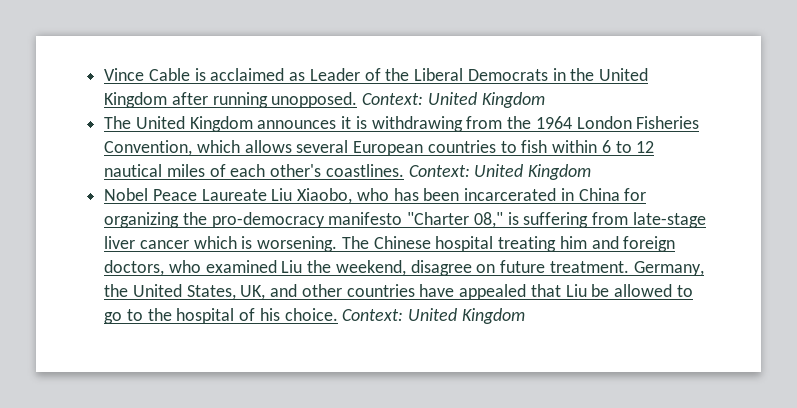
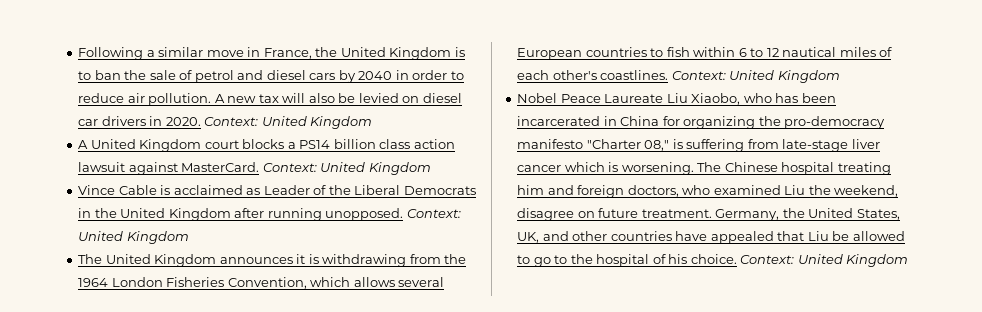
(104, 74) none -> [78,47,465,60] [78,70,464,83] [78,93,462,106] [78,116,373,129] [78,139,455,152] [78,162,431,175] Following a similar move in France, the United Kingdom is to ban the sale of petrol and diesel cars by 2040 in order to reduce air pollution. A new tax will also be levied on diesel car drivers in 2020. Context: United Kingdom // A United Kingdom court blocks a PS14 billion class action lawsuit against MasterCard. Context: United Kingdom //

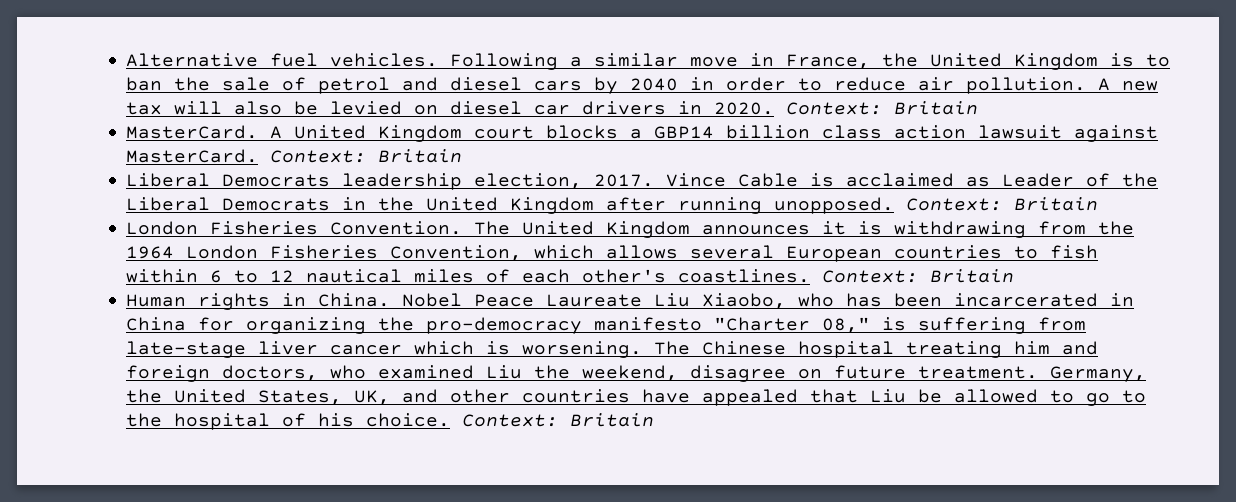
(78, 53) none -> [126,53,439,67] Alternative fuel vehicles.
[261,116,373,129] United Kingdom // -> [894,101,979,115] [126,125,259,139] Britain // MasterCard.
[299,140,331,149] PS14 -> [654,126,715,139] GBP14
[320,162,431,175] United Kingdom // -> [378,149,463,163] [126,173,655,190] Britain // Liberal Democrats leadership election, 2017.
[78,231,189,244] United Kingdom // -> [1014,197,1099,211] [126,221,463,235] Britain // London Fisheries Convention.
[729,70,840,83] United Kingdom // -> [930,269,1015,283] [126,293,391,310] Britain // Human rights in China.
[797,254,909,267] United Kingdom -> [570,413,655,427] Britain

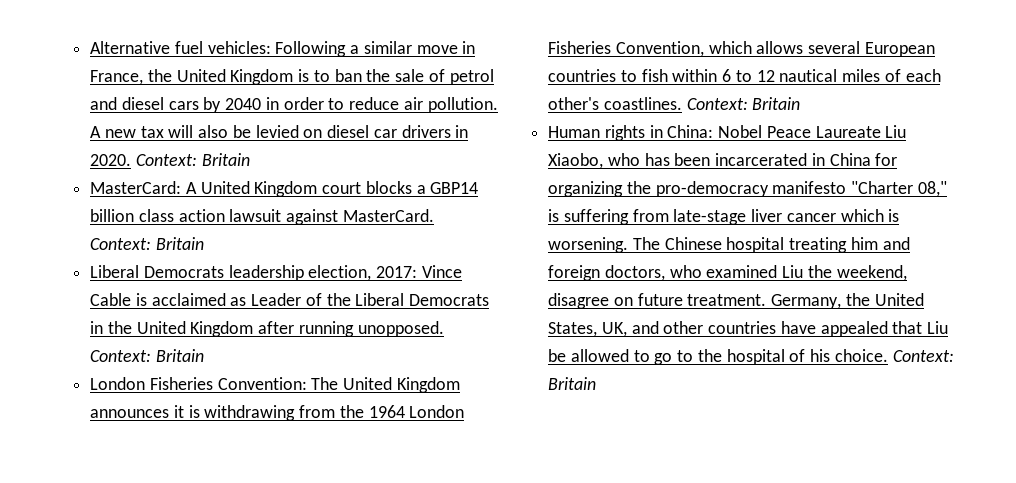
[330,53,439,67] vehicles. -> [207,41,271,54] vehicles:
[126,125,259,139] MasterCard. -> [90,181,182,194] MasterCard:
[594,174,655,187] 2017. -> [376,266,418,278] 2017:
[330,221,463,235] Convention. -> [217,377,307,390] Convention:
[318,293,391,307] China. -> [667,125,714,138] China:

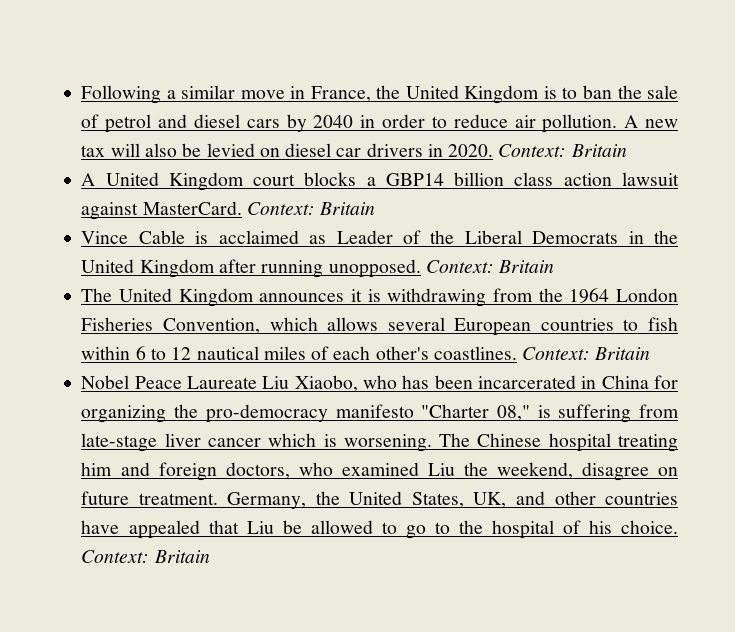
[90,41,271,54] Alternative fuel vehicles: -> (81, 94) none
[90,181,182,194] MasterCard: -> (627, 150) none
[90,265,418,281] Liberal Democrats leadership election, 2017: -> (376, 208) none
[90,377,307,390] London Fisheries Convention: -> (555, 266) none
[548,125,714,141] Human rights in China: -> (651, 353) none

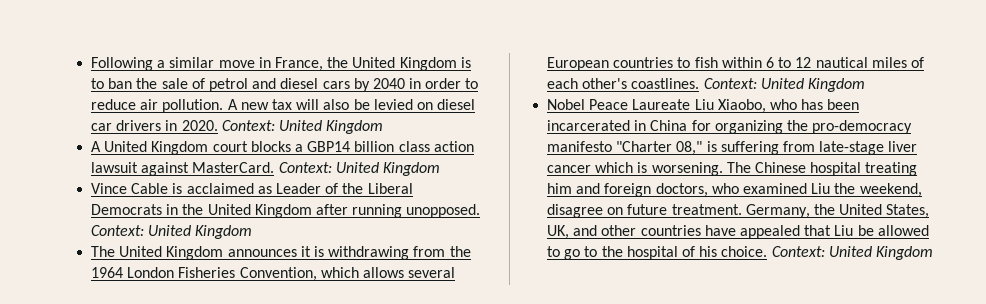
[570,144,627,157] Britain -> [278,120,384,134] United Kingdom
[319,202,376,215] Britain -> [335,162,440,176] United Kingdom
[498,260,555,273] Britain -> [148,225,253,239] United Kingdom
[594,347,651,360] Britain -> [760,78,865,92] United Kingdom
[153,550,210,563] Britain -> [828,246,933,260] United Kingdom

